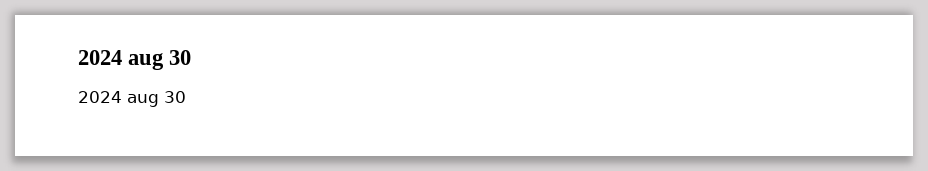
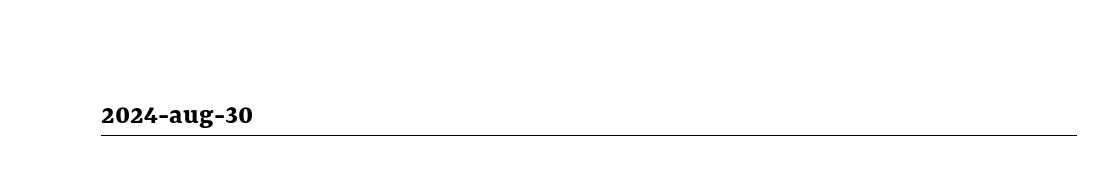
[78,50,192,70] [78,91,186,107] 2024 aug 30 // 2024 aug 30 -> [101,107,253,128] 2024-aug-30

